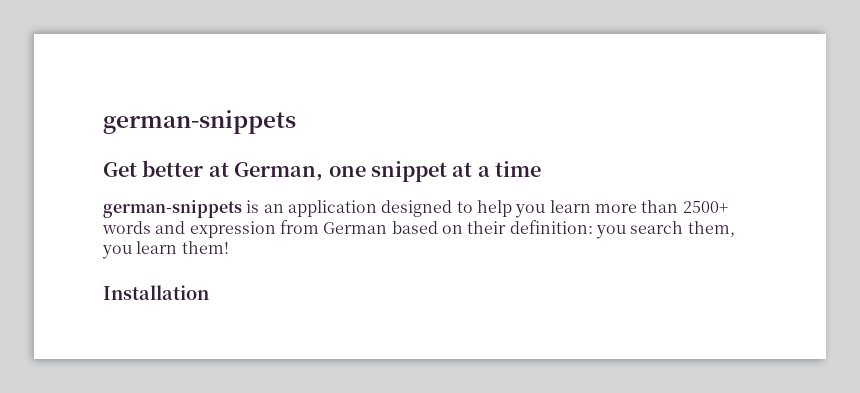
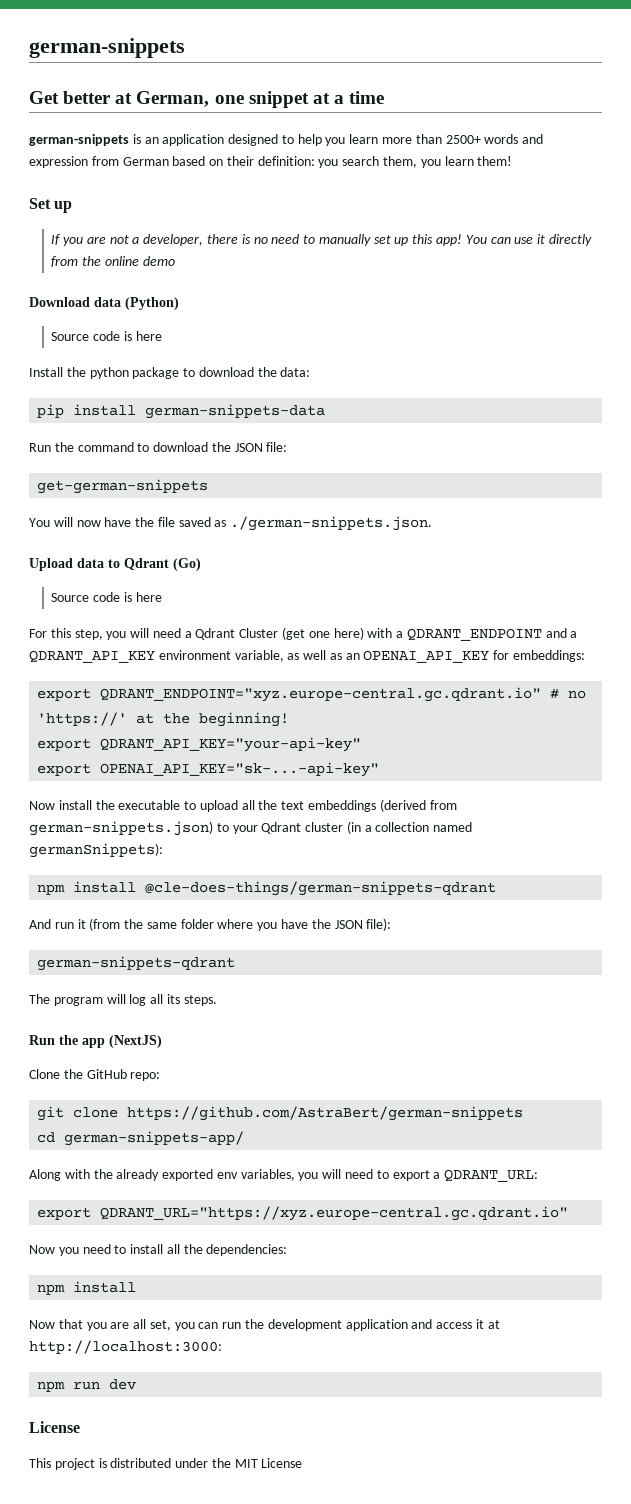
[103,285,209,300] Installation -> [29,198,73,213] [51,234,592,246] [51,256,175,267] [29,297,179,310] [51,331,162,341] [29,367,311,379] [37,404,326,419] [29,442,288,452] [37,479,209,494] [29,516,433,531] [29,558,201,571] [51,592,162,602] [29,627,578,641] [29,650,586,663] [37,687,587,702] [37,712,290,727] [37,737,362,752] [37,762,380,777] [29,799,457,812] [29,821,473,836] [29,843,163,858] [37,881,497,896] [29,918,392,931] [37,956,236,971] [29,994,217,1006] [29,1035,162,1048] [29,1069,161,1081] [37,1106,524,1121] [37,1131,245,1146] [29,1169,539,1182] [37,1206,569,1221] [29,1244,288,1256] [37,1281,137,1295] [29,1319,500,1331] [29,1340,222,1354] [37,1379,137,1392] [29,1421,80,1433] [29,1458,303,1470] Set up // If you are not a developer, there is no need to manually set up this app! You can use it directly from the online demo // Download data (Python) // Source code is here // Install the python package to download the data: // pip install german-snippets-data // Run the command to download the JSON file: // get-german-snippets // You will now have the file saved as ./german-snippets.json. // Upload data to Qdrant (Go) // Source code is here // For this step, you will need a Qdrant Cluster (get one here) with a QDRANT_ENDPOINT and a QDRANT_API_KEY environment variable, as well as an OPENAI_API_KEY for embeddings: // export QDRANT_ENDPOINT="xyz.europe-central.gc.qdrant.io" # no 'https://' at the beginning! // export QDRANT_API_KEY="your-api-key" // export OPENAI_API_KEY="sk-...-api-key" // Now install the executable to upload all the text embeddings (derived from german-snippets.json) to your Qdrant cluster (in a collection named germanSnippets): // npm install @cle-does-things/german-snippets-qdrant // And run it (from the same folder where you have the JSON file): // german-snippets-qdrant // The program will log all its steps. // Run the app (NextJS) // Clone the GitHub repo: // git clone https://github.com/AstraBert/german-snippets // cd german-snippets-app/ // Along with the already exported env variables, you will need to export a QDRANT_URL: // export QDRANT_URL="https://xyz.europe-central.gc.qdrant.io" // Now you need to install all the dependencies: // npm install // Now that you are all set, you can run the development application and access it at http://localhost:3000: // npm run dev // License // This project is distributed under the MIT License

